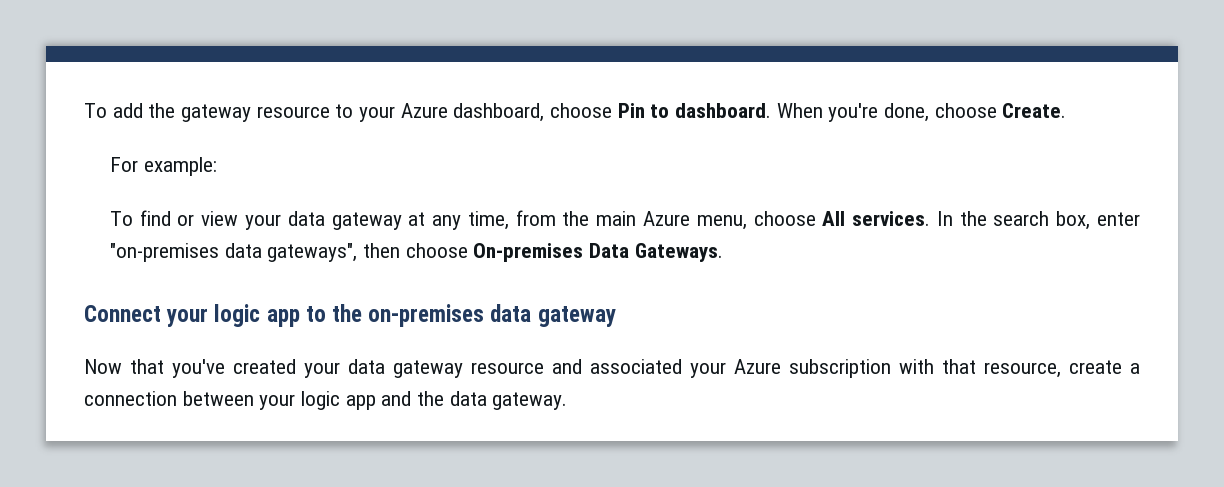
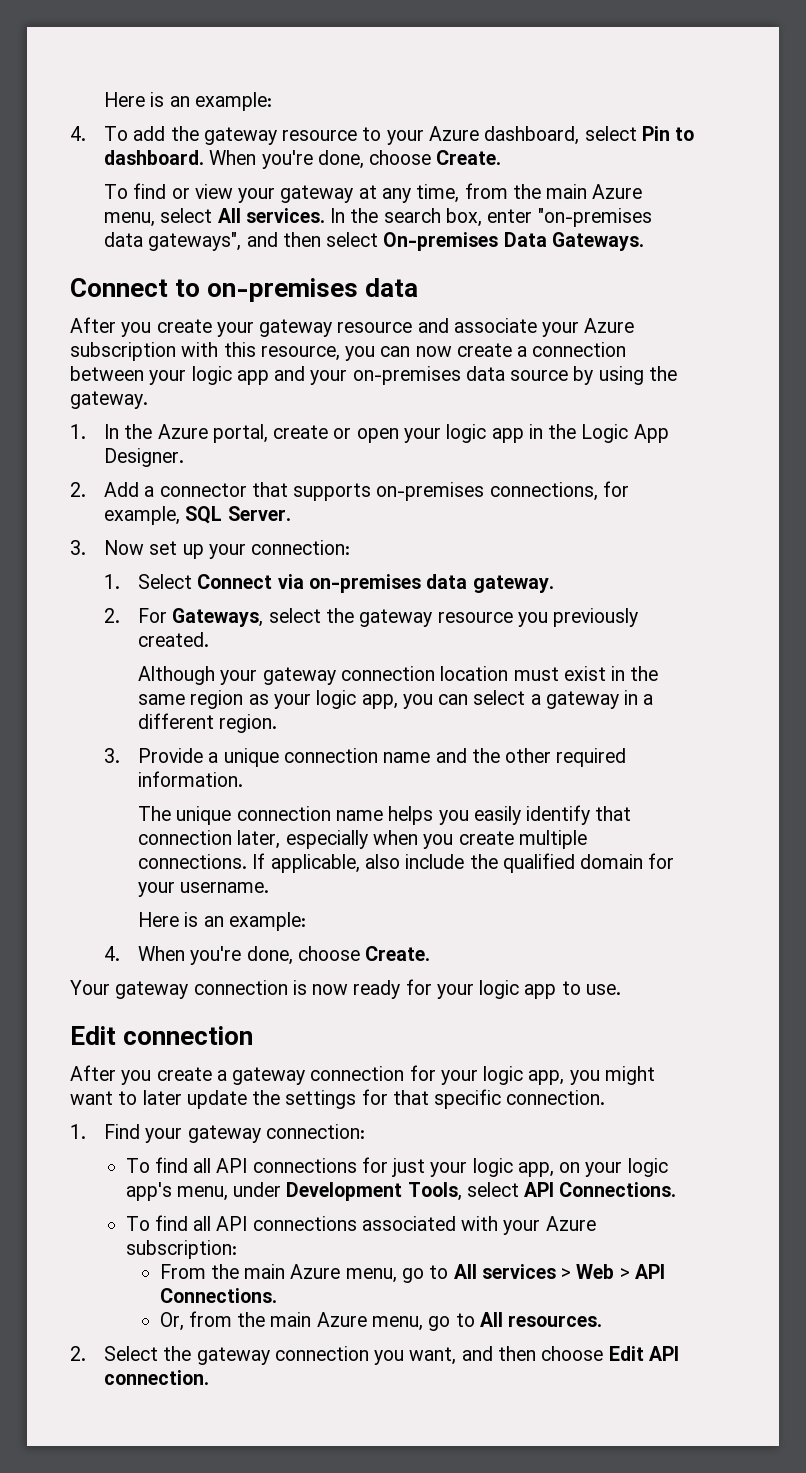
(84, 110) none -> [104,92,272,111] [70,126,86,141] Here is an example: // 4.
[550,103,613,118] choose -> [584,126,637,141] select
[109,157,217,176] // For example: -> (502, 157) none
[287,211,325,226] data -> (276, 195) none
[753,211,816,226] choose -> [160,208,213,223] select
[362,243,468,258] then choose -> [246,232,379,247] and then select
[166,304,616,327] [84,359,385,378] your logic app to the on-premises data gateway // Now that you've created your data -> [175,278,419,302] [70,317,254,337] to on-premises data // After you create your
[590,359,682,374] associated -> [453,318,537,333] associate
[942,359,1061,378] that resource, -> [223,342,452,361] this resource, you can now
[417,391,568,410] the data gateway. -> [310,366,677,385] [70,391,148,409] [70,424,669,443] [104,448,185,467] [70,481,629,501] [104,506,291,525] [70,540,351,559] [104,574,554,593] [104,608,639,627] [138,632,210,647] [138,666,659,685] [138,690,654,709] [138,713,278,733] [104,748,627,767] [138,771,244,787] [138,805,632,825] [138,830,587,849] [138,853,675,873] [138,882,270,897] [138,912,307,931] [104,946,431,965] [70,979,621,999] [70,1026,254,1045] [70,1065,655,1085] [70,1089,606,1109] [70,1124,365,1143] [125,1157,668,1177] [125,1182,677,1201] [125,1215,596,1235] [125,1240,237,1259] [159,1264,665,1283] [159,1288,277,1303] [159,1311,603,1331] [70,1346,679,1365] [104,1370,210,1385] your on-premises data source by using the gateway. // 1. In the Azure portal, create or open your logic app in the Logic App Designer. // 2. Add a connector that supports on-premises connections, for example, SQL Server. // 3. Now set up your connection: // 1. Select Connect via on-premises data gateway. // 2. For Gateways, select the gateway resource you previously created. // Although your gateway connection location must exist in the same region as your logic app, you can select a gateway in a different region. // 3. Provide a unique connection name and the other required information. // The unique connection name helps you easily identify that connection later, especially when you create multiple connections. If applicable, also include the qualified domain for your username. // Here is an example: // 4. When you're done, choose Create. // Your gateway connection is now ready for your logic app to use. // Edit connection // After you create a gateway connection for your logic app, you might want to later update the settings for that specific connection. // 1. Find your gateway connection: // To find all API connections for just your logic app, on your logic app's menu, under Development Tools, select API Connections. // To find all API connections associated with your Azure subscription: // From the main Azure menu, go to All services > Web > API Connections. // Or, from the main Azure menu, go to All resources. // 2. Select the gateway connection you want, and then choose Edit API connection.

